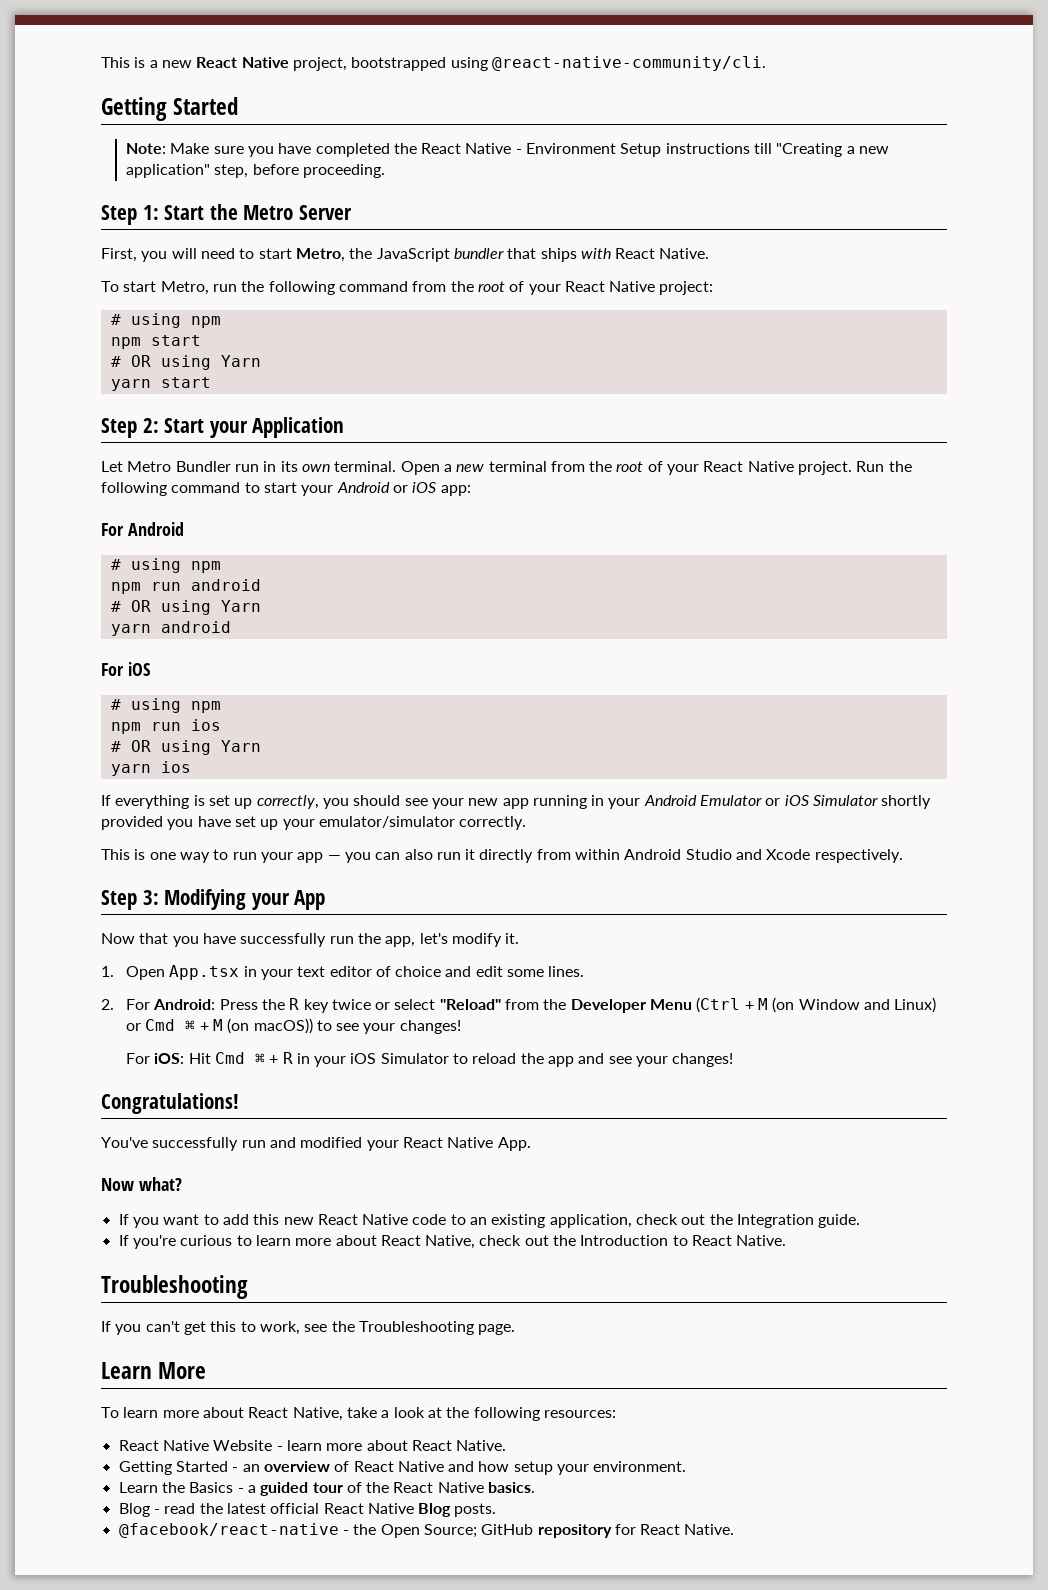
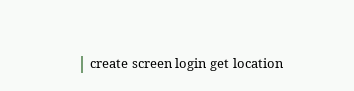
[101,56,766,71] [101,97,239,121] [125,143,890,157] [125,164,385,178] [101,204,352,225] [101,248,710,262] [101,281,714,295] [110,313,221,328] [110,335,201,349] [110,355,261,370] [110,377,211,391] [101,417,345,438] [101,461,912,475] [101,482,471,496] [101,522,184,536] [110,558,221,573] [110,579,261,594] [110,600,261,615] [110,621,231,636] [101,662,150,676] [110,698,221,713] [110,719,221,734] [110,740,261,755] [110,761,191,776] [101,795,932,809] [101,816,527,830] [101,849,903,863] [101,889,326,910] [101,933,520,947] [101,965,585,980] [101,997,937,1013] [125,1018,461,1034] [125,1052,734,1067] [101,1093,239,1114] [101,1137,531,1151] [101,1177,182,1191] [118,1214,861,1228] [118,1235,787,1249] [101,1275,248,1299] [101,1321,516,1335] [101,1362,207,1379] [101,1407,616,1421] [118,1440,507,1451] [118,1461,687,1475] [118,1482,536,1496] [118,1503,497,1517] [118,1523,735,1538] This is a new React Native project, bootstrapped using @react-native-community/cli. // Getting Started // Note: Make sure you have completed the React Native - Environment Setup instructions till "Creating a new application" step, before proceeding. // Step 1: Start the Metro Server // First, you will need to start Metro, the JavaScript bundler that ships with React Native. // To start Metro, run the following command from the root of your React Native project: // # using npm // npm start // # OR using Yarn // yarn start // Step 2: Start your Application // Let Metro Bundler run in its own terminal. Open a new terminal from the root of your React Native project. Run the following command to start your Android or iOS app: // For Android // # using npm // npm run android // # OR using Yarn // yarn android // For iOS // # using npm // npm run ios // # OR using Yarn // yarn ios // If everything is set up correctly, you should see your new app running in your Android Emulator or iOS Simulator shortly provided you have set up your emulator/simulator correctly. // This is one way to run your app — you can also run it directly from within Android Studio and Xcode respectively. // Step 3: Modifying your App // Now that you have successfully run the app, let's modify it. // 1. Open App.tsx in your text editor of choice and edit some lines. // 2. For Android: Press the R key twice or select "Reload" from the Developer Menu (Ctrl + M (on Window and Linux) or Cmd ⌘ + M (on macOS)) to see your changes! // For iOS: Hit Cmd ⌘ + R in your iOS Simulator to reload the app and see your changes! // Congratulations! // You've successfully run and modified your React Native App. // Now what? // If you want to add this new React Native code to an existing application, check out the Integration guide. // If you're curious to learn more about React Native, check out the Introduction to React Native. // Troubleshooting // If you can't get this to work, see the Troubleshooting page. // Learn More // To learn more about React Native, take a look at the following resources: // React Native Website - learn more about React Native. // Getting Started - an overview of React Native and how setup your environment. // Learn the Basics - a guided tour of the React Native basics. // Blog - read the latest official React Native Blog posts. // @facebook/react-native - the Open Source; GitHub repository for React Native. -> [90,58,284,71] create screen login get location

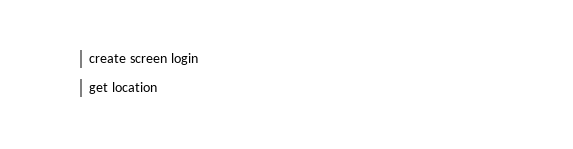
(208, 64) none -> (198, 59) //

